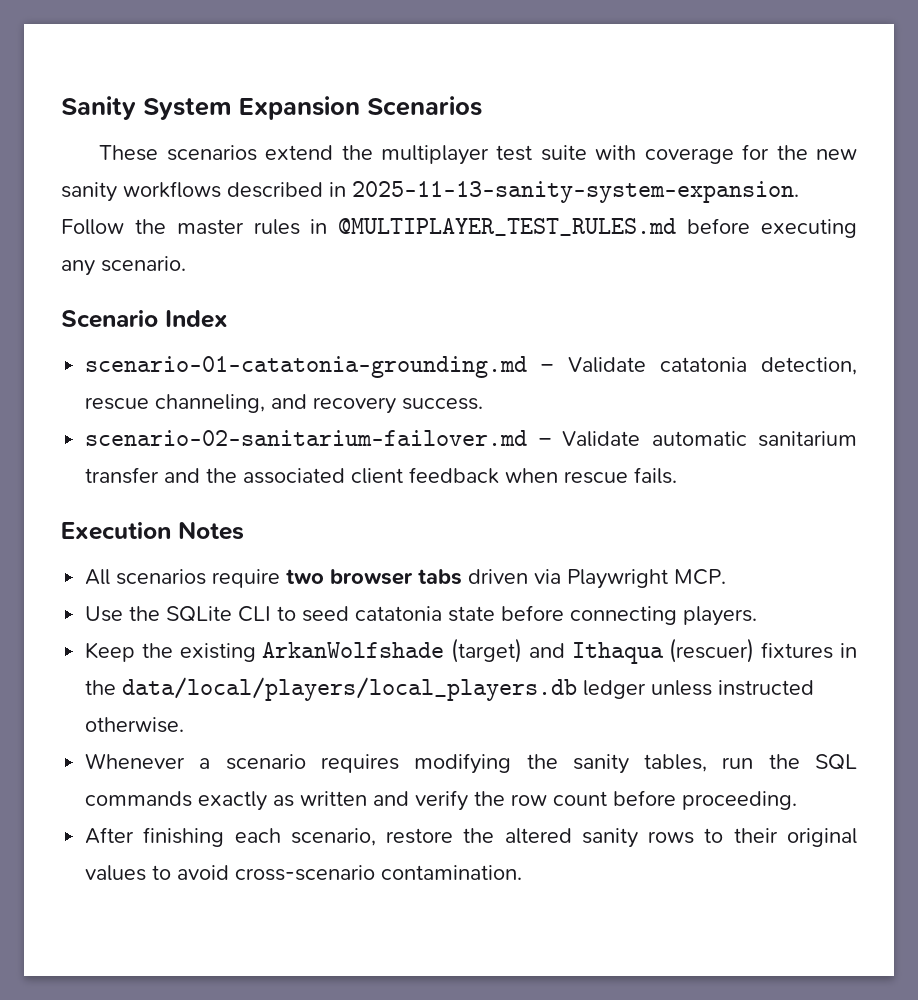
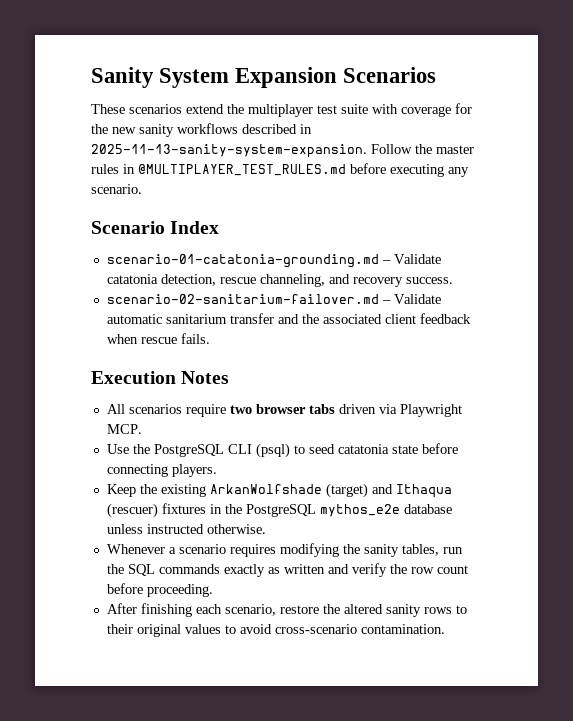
[166,606,272,622] SQLite CLI -> [153,443,290,458] PostgreSQL CLI (psql)
[122,677,647,701] data/local/players/local_players.db ledger -> [245,504,452,517] PostgreSQL mythos_e2e database

